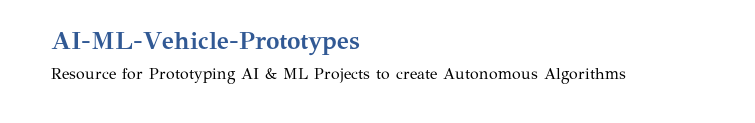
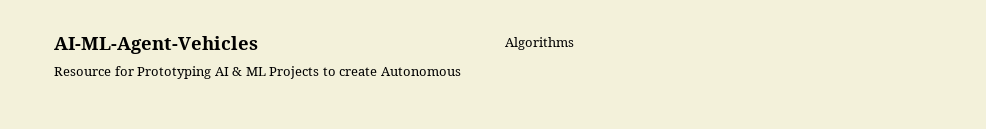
[51,32,360,56] AI-ML-Vehicle-Prototypes -> [54,36,258,54] AI-ML-Agent-Vehicles

